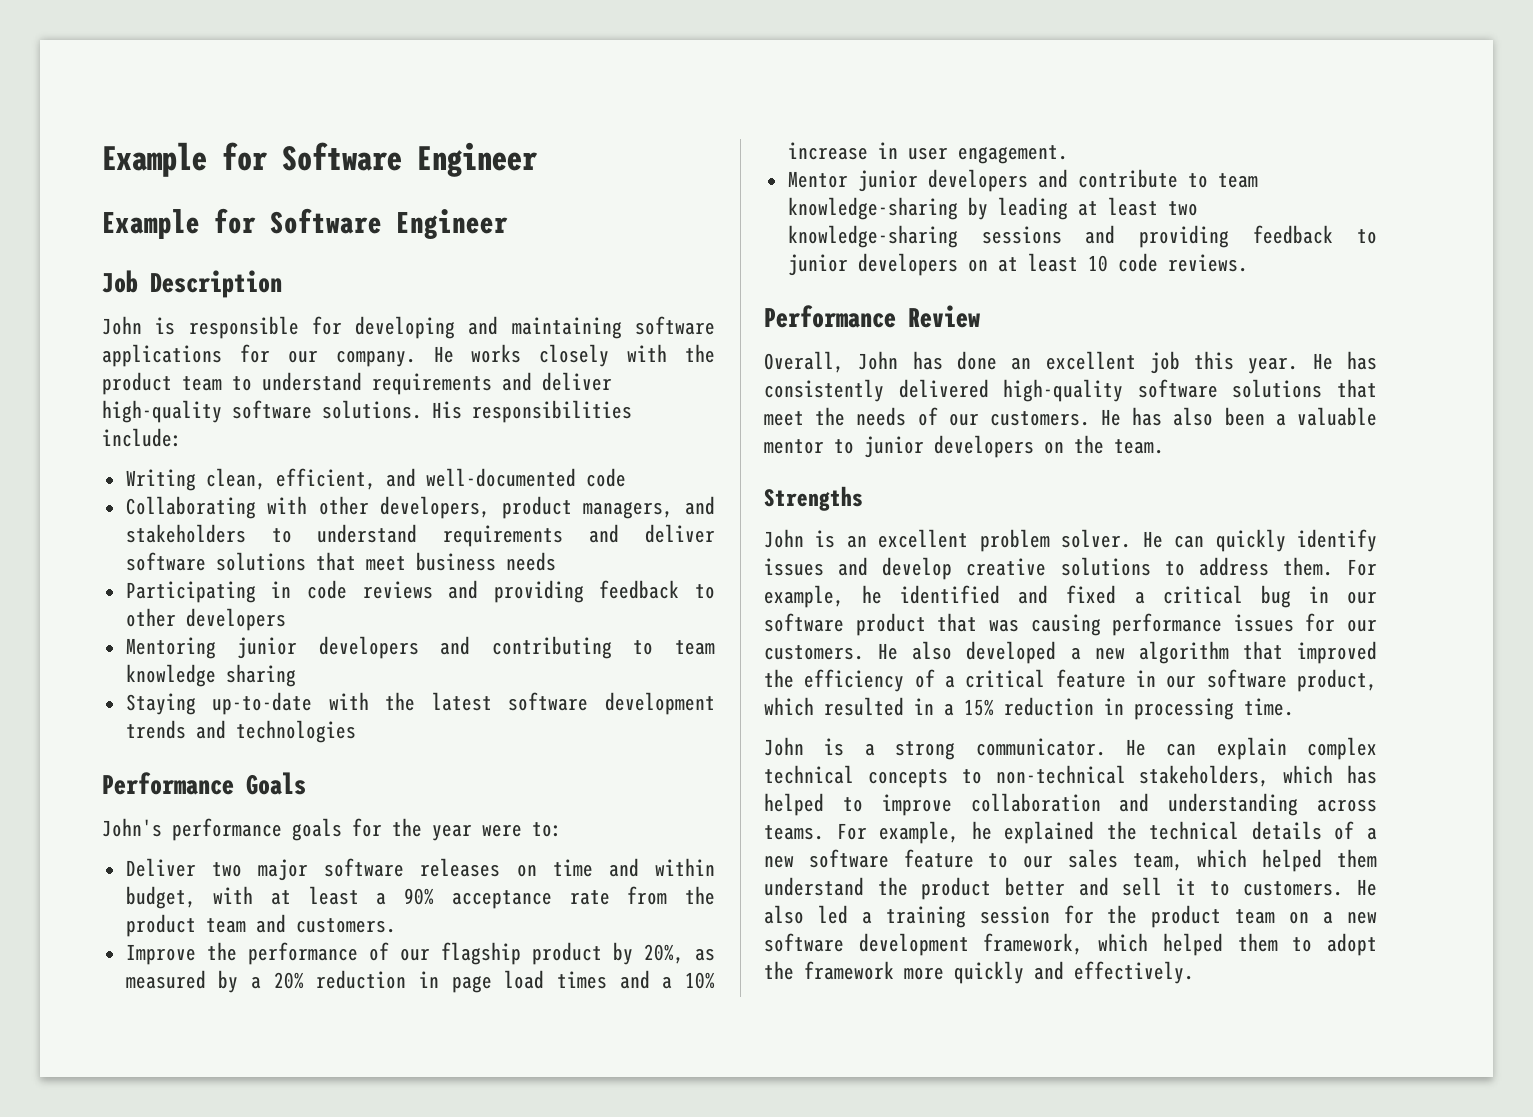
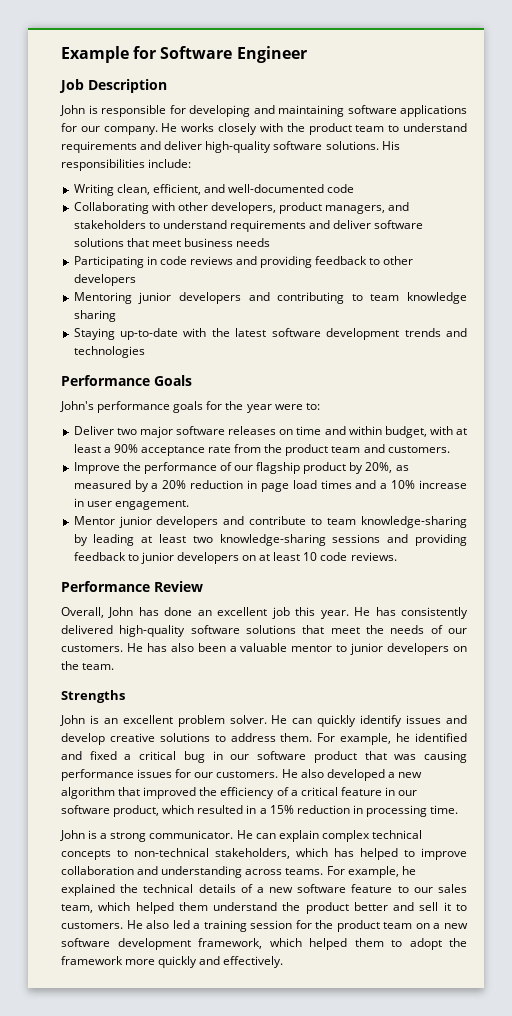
[102,142,538,177] [102,208,508,239] Example for Software Engineer // Example for Software Engineer -> [61,46,307,63] Example for Software Engineer

